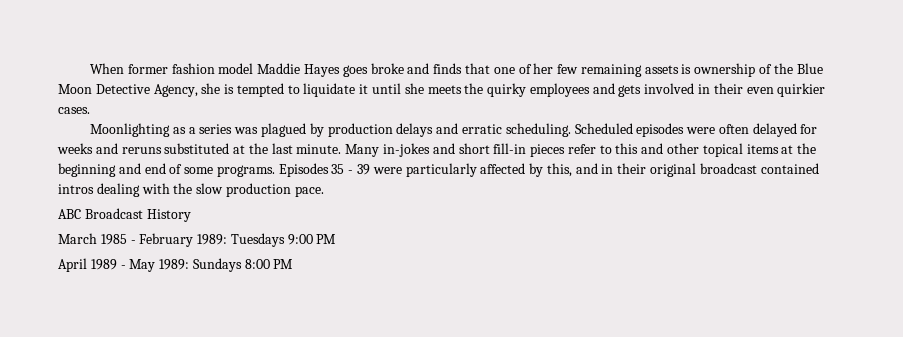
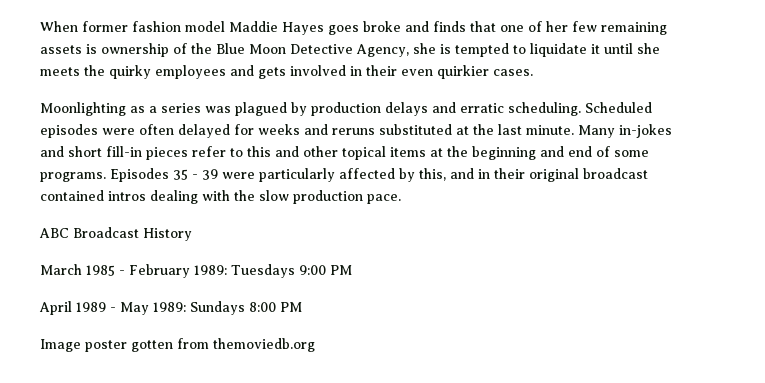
(294, 264) none -> [40,338,315,352] // Image poster gotten from themoviedb.org

